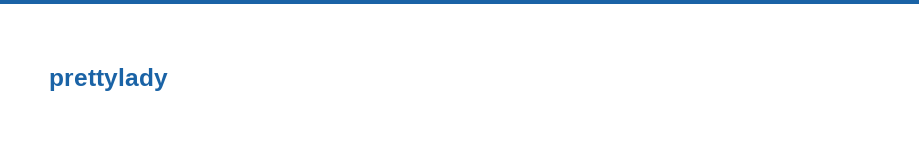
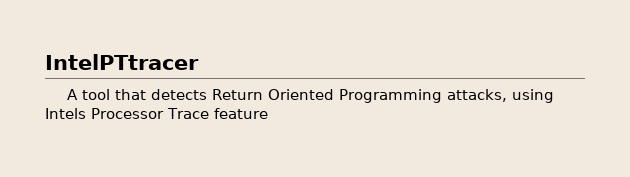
[49,68,168,91] prettylady -> [45,54,199,70] [67,89,555,103] [45,108,268,119] IntelPTtracer // A tool that detects Return Oriented Programming attacks, using Intels Processor Trace feature

